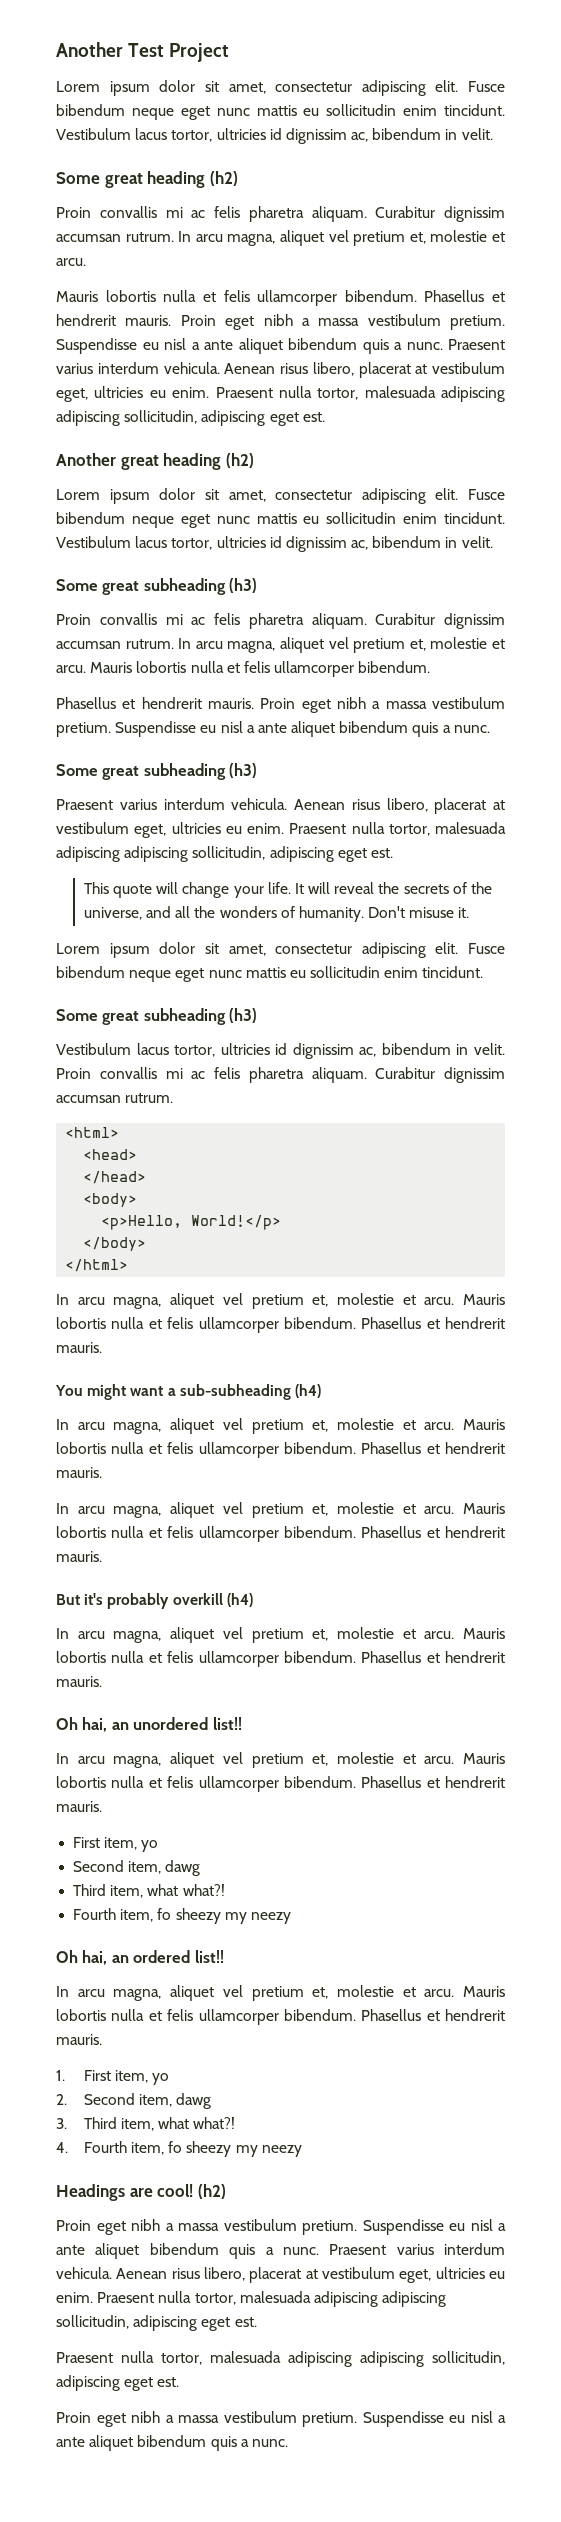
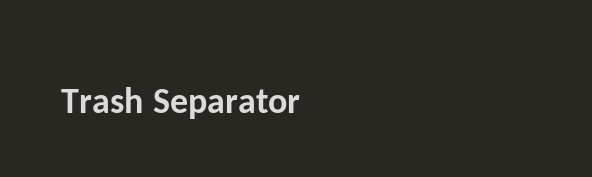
[56,42,230,62] [56,80,505,96] [56,104,505,120] [56,128,493,144] [56,171,238,188] [56,206,505,222] [56,230,506,246] [56,258,86,266] [56,290,505,306] [56,314,505,330] [56,338,505,354] [56,362,505,378] [56,386,505,402] [56,410,325,426] [56,453,254,470] [56,488,505,504] [56,512,505,528] [56,536,493,552] [56,578,258,595] [56,613,505,629] [56,637,506,653] [56,661,431,677] [56,697,505,713] [56,721,490,737] [56,763,258,780] [56,798,505,814] [56,822,506,838] [56,846,393,862] [83,882,493,898] [83,906,470,922] [56,942,505,958] [56,966,484,982] [56,1008,258,1025] [56,1043,505,1059] [56,1067,505,1083] [56,1093,174,1103] [65,1127,120,1138] [83,1149,138,1160] [83,1171,147,1184] [83,1193,138,1207] [101,1215,282,1230] [83,1237,147,1251] [65,1259,129,1272] [56,1293,505,1309] [56,1317,505,1333] [56,1342,102,1353] [55,1384,321,1400] [56,1418,505,1434] [56,1442,505,1458] [56,1467,102,1478] [56,1502,505,1518] [56,1526,505,1542] [56,1551,102,1562] [56,1593,253,1609] [56,1627,505,1643] [56,1651,505,1667] [56,1676,102,1687] [56,1717,242,1732] [56,1752,505,1768] [56,1776,505,1792] [56,1801,102,1812] [73,1837,159,1852] [73,1860,201,1876] [73,1884,225,1898] [73,1908,291,1924] [56,1950,224,1965] [56,1985,505,2001] [56,2009,505,2025] [56,2034,102,2045] [56,2070,170,2085] [56,2093,212,2109] [56,2117,236,2131] [56,2141,302,2157] [56,2184,226,2201] [56,2219,506,2235] [56,2243,505,2259] [56,2267,505,2283] [56,2291,447,2307] [56,2315,257,2331] [56,2351,505,2367] [56,2375,180,2391] [56,2411,506,2427] [56,2435,288,2451] Another Test Project // Lorem ipsum dolor sit amet, consectetur adipiscing elit. Fusce bibendum neque eget nunc mattis eu sollicitudin enim tincidunt. Vestibulum lacus tortor, ultricies id dignissim ac, bibendum in velit. // Some great heading (h2) // Proin convallis mi ac felis pharetra aliquam. Curabitur dignissim accumsan rutrum. In arcu magna, aliquet vel pretium et, molestie et arcu. // Mauris lobortis nulla et felis ullamcorper bibendum. Phasellus et hendrerit mauris. Proin eget nibh a massa vestibulum pretium. Suspendisse eu nisl a ante aliquet bibendum quis a nunc. Praesent varius interdum vehicula. Aenean risus libero, placerat at vestibulum eget, ultricies eu enim. Praesent nulla tortor, malesuada adipiscing adipiscing sollicitudin, adipiscing eget est. // Another great heading (h2) // Lorem ipsum dolor sit amet, consectetur adipiscing elit. Fusce bibendum neque eget nunc mattis eu sollicitudin enim tincidunt. Vestibulum lacus tortor, ultricies id dignissim ac, bibendum in velit. // Some great subheading (h3) // Proin convallis mi ac felis pharetra aliquam. Curabitur dignissim accumsan rutrum. In arcu magna, aliquet vel pretium et, molestie et arcu. Mauris lobortis nulla et felis ullamcorper bibendum. // Phasellus et hendrerit mauris. Proin eget nibh a massa vestibulum pretium. Suspendisse eu nisl a ante aliquet bibendum quis a nunc. // Some great subheading (h3) // Praesent varius interdum vehicula. Aenean risus libero, placerat at vestibulum eget, ultricies eu enim. Praesent nulla tortor, malesuada adipiscing adipiscing sollicitudin, adipiscing eget est. // This quote will change your life. It will reveal the secrets of the universe, and all the wonders of humanity. Don't misuse it. // Lorem ipsum dolor sit amet, consectetur adipiscing elit. Fusce bibendum neque eget nunc mattis eu sollicitudin enim tincidunt. // Some great subheading (h3) // Vestibulum lacus tortor, ultricies id dignissim ac, bibendum in velit. Proin convallis mi ac felis pharetra aliquam. Curabitur dignissim accumsan rutrum. // <html> // <head> // </head> // <body> // <p>Hello, World!</p> // </body> // </html> // In arcu magna, aliquet vel pretium et, molestie et arcu. Mauris lobortis nulla et felis ullamcorper bibendum. Phasellus et hendrerit mauris. // You might want a sub-subheading (h4) // In arcu magna, aliquet vel pretium et, molestie et arcu. Mauris lobortis nulla et felis ullamcorper bibendum. Phasellus et hendrerit mauris. // In arcu magna, aliquet vel pretium et, molestie et arcu. Mauris lobortis nulla et felis ullamcorper bibendum. Phasellus et hendrerit mauris. // But it's probably overkill (h4) // In arcu magna, aliquet vel pretium et, molestie et arcu. Mauris lobortis nulla et felis ullamcorper bibendum. Phasellus et hendrerit mauris. // Oh hai, an unordered list!! // In arcu magna, aliquet vel pretium et, molestie et arcu. Mauris lobortis nulla et felis ullamcorper bibendum. Phasellus et hendrerit mauris. // First item, yo // Second item, dawg // Third item, what what?! // Fourth item, fo sheezy my neezy // Oh hai, an ordered list!! // In arcu magna, aliquet vel pretium et, molestie et arcu. Mauris lobortis nulla et felis ullamcorper bibendum. Phasellus et hendrerit mauris. // 1. First item, yo // 2. Second item, dawg // 3. Third item, what what?! // 4. Fourth item, fo sheezy my neezy // Headings are cool! (h2) // Proin eget nibh a massa vestibulum pretium. Suspendisse eu nisl a ante aliquet bibendum quis a nunc. Praesent varius interdum vehicula. Aenean risus libero, placerat at vestibulum eget, ultricies eu enim. Praesent nulla tortor, malesuada adipiscing adipiscing sollicitudin, adipiscing eget est. // Praesent nulla tortor, malesuada adipiscing adipiscing sollicitudin, adipiscing eget est. // Proin eget nibh a massa vestibulum pretium. Suspendisse eu nisl a ante aliquet bibendum quis a nunc. -> [61,87,300,119] Trash Separator

